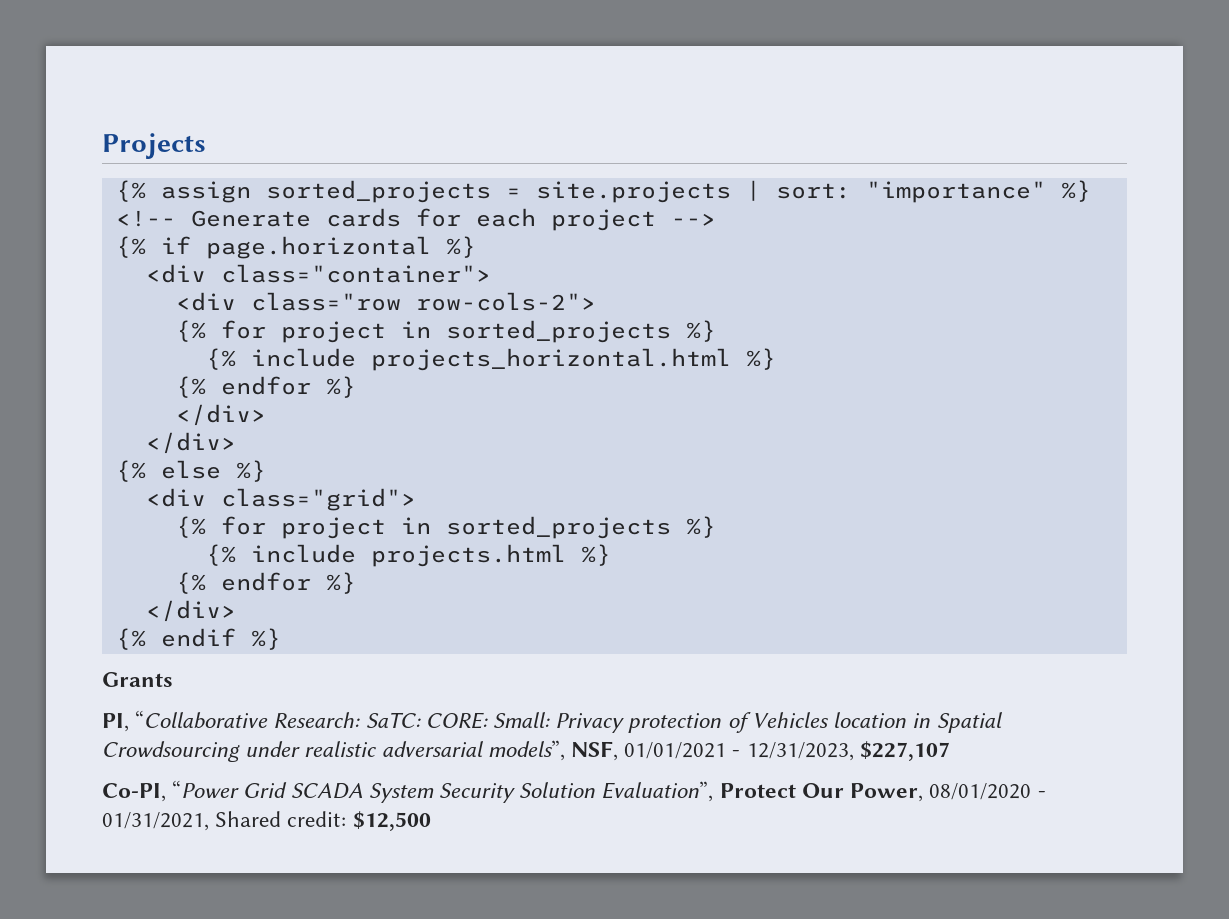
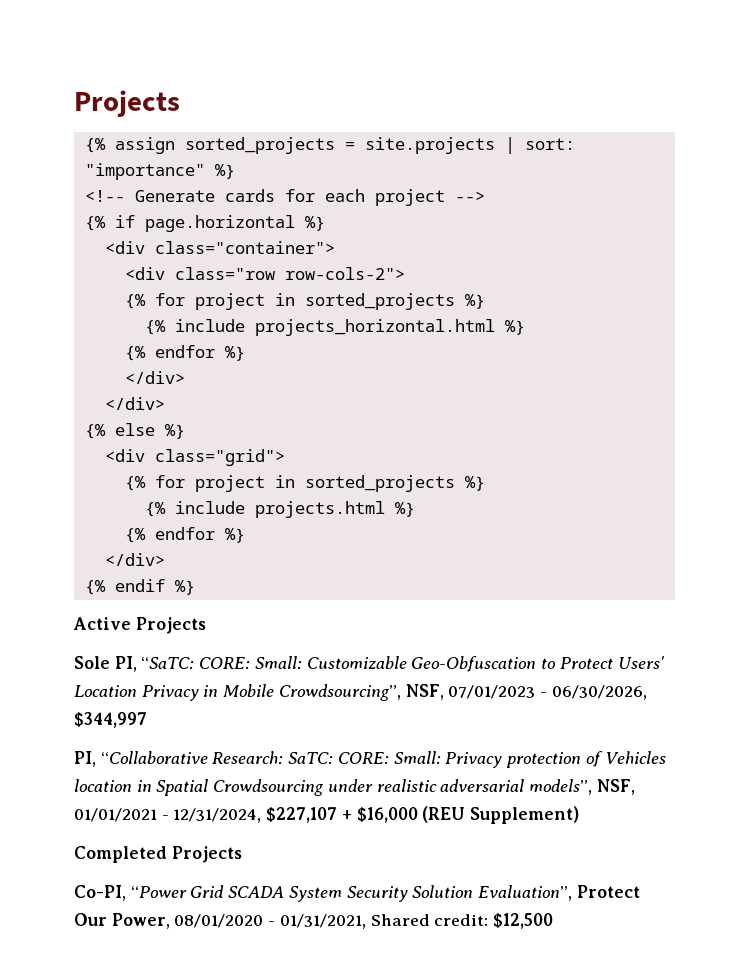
[102,672,173,687] Grants -> [73,617,206,634] [74,656,664,672] [74,684,647,701] [74,712,147,728] Active Projects // Sole PI, “SaTC: CORE: Small: Customizable Geo-Obfuscation to Protect Users' Location Privacy in Mobile Crowdsourcing”, NSF, 07/01/2023 - 06/30/2026, $344,997
[746,742,854,761] 12/31/2023, -> [173,808,262,823] 12/31/2024,
(950, 751) none -> [341,806,580,824] [74,846,242,863] + $16,000 (REU Supplement) // Completed Projects

